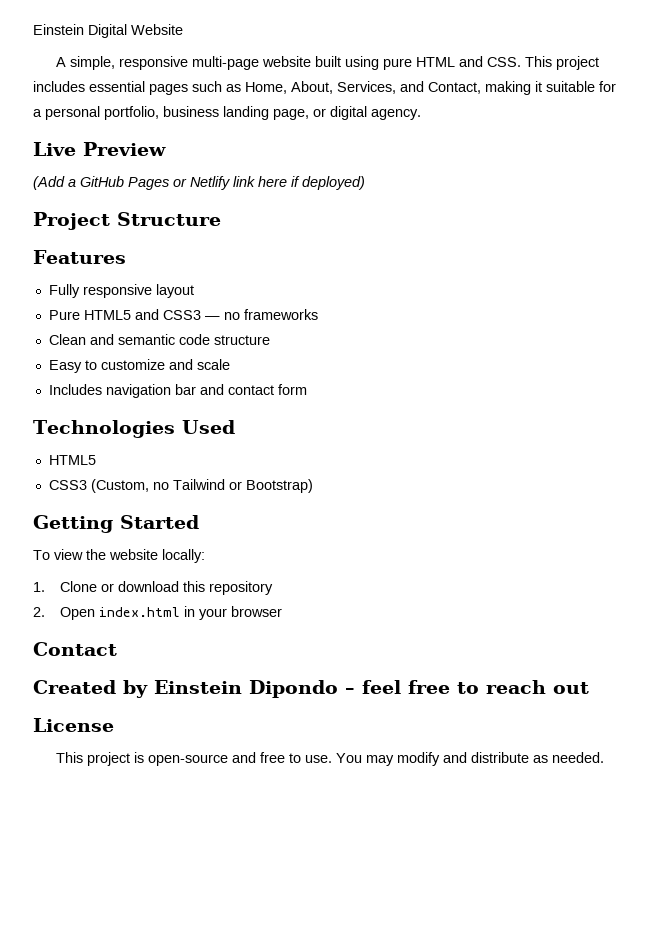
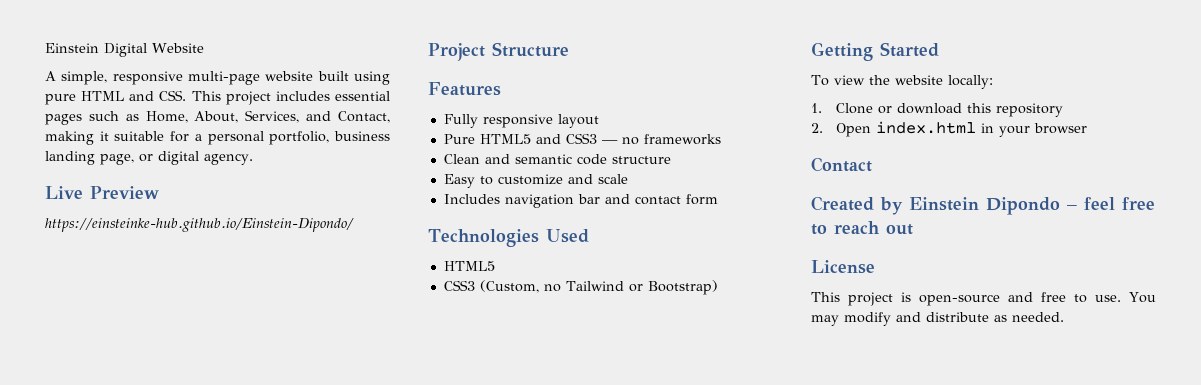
[33,176,365,190] (Add a GitHub Pages or Netlify link here if deployed) -> [45,218,354,232] https://einsteinke-hub.github.io/Einstein-Dipondo/

